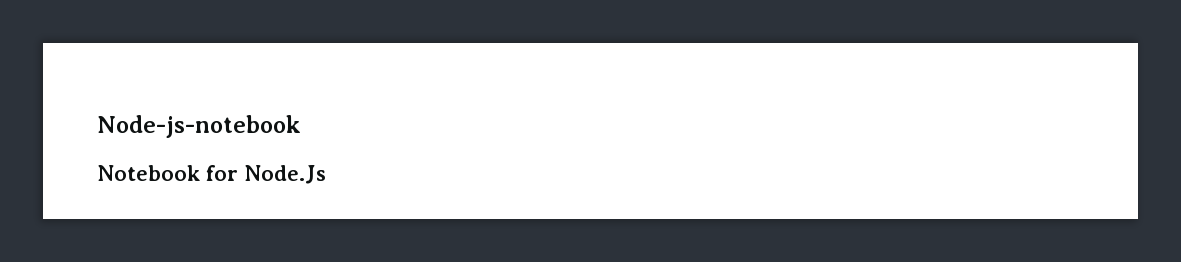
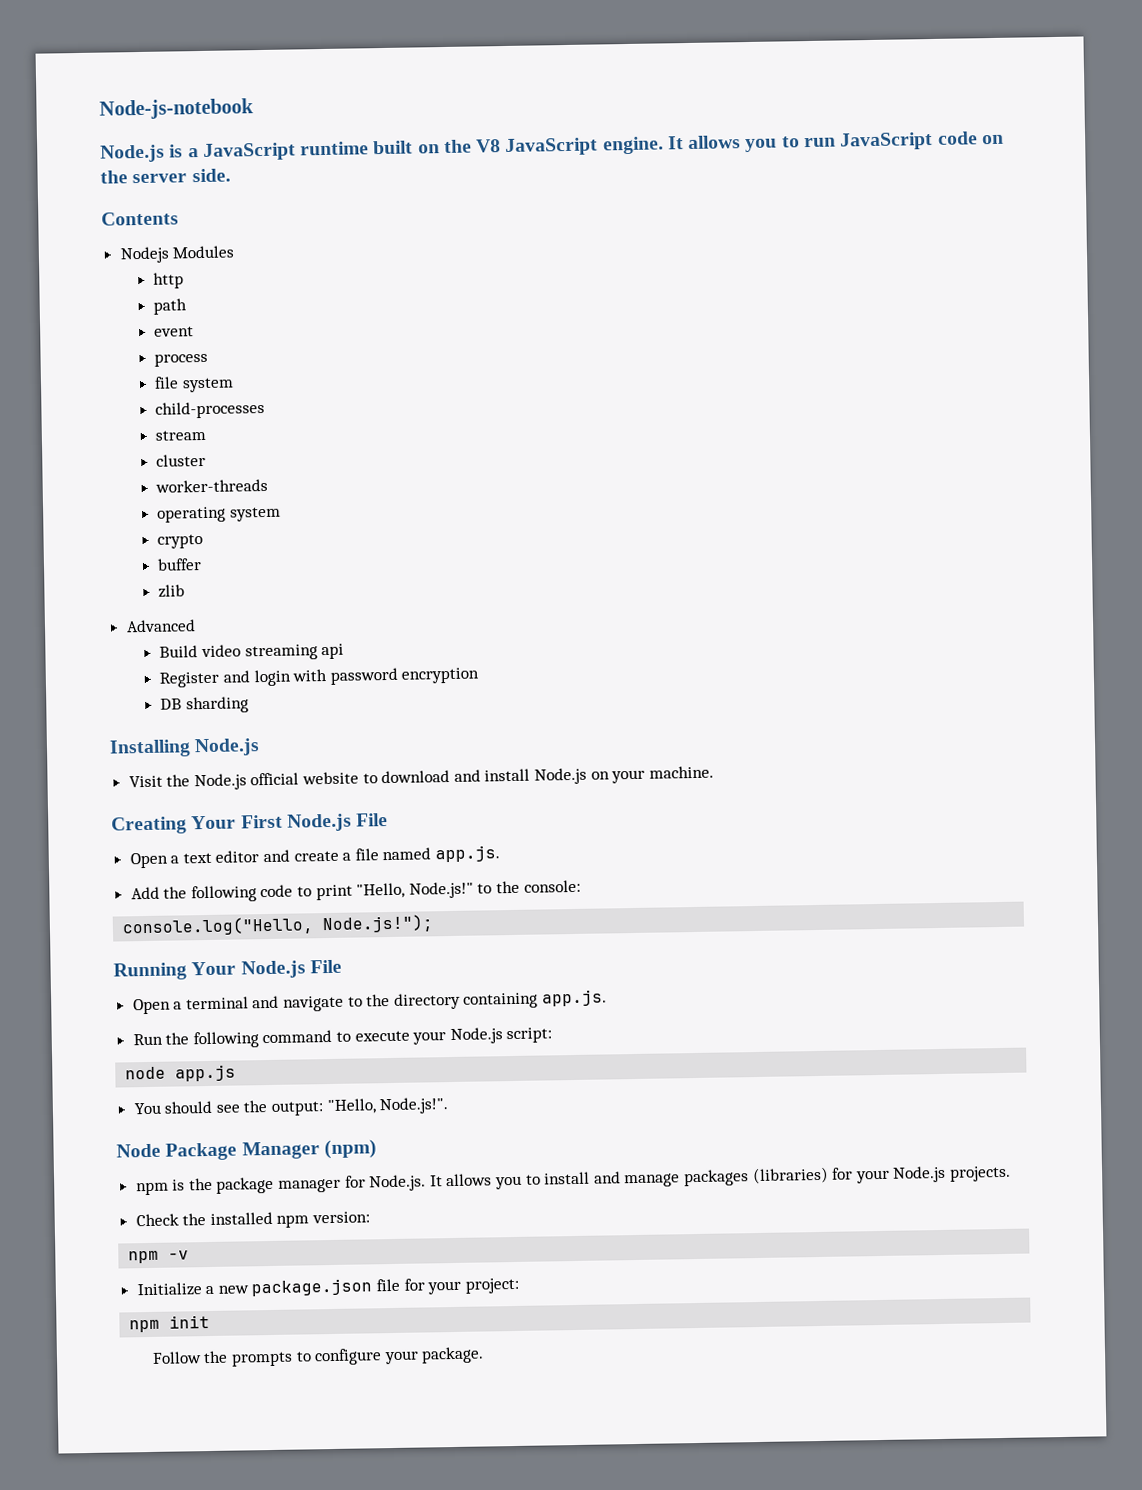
[97,165,326,184] Notebook for Node.Js -> [100,131,1004,163] [100,168,231,184] [101,211,179,226] [119,245,235,264] [153,272,185,289] [153,298,188,315] [154,326,195,337] [154,352,209,367] [154,376,235,393] [155,400,266,419] [155,429,207,441] [156,453,207,467] [155,478,269,493] [157,506,282,523] [157,534,204,549] [157,558,203,571] [158,584,186,598] [125,619,196,633] [159,643,345,661] [159,667,480,688] [160,696,250,714] [109,738,261,758] [128,765,714,791] [111,813,389,835] [129,845,501,869] [130,879,581,903] [122,914,435,937] [113,959,342,981] [132,989,608,1015] [132,1027,553,1049] [125,1064,237,1082] [133,1097,450,1116] [116,1139,377,1161] [135,1165,1011,1196] [135,1211,371,1228] [128,1250,190,1264] [136,1277,519,1297] [129,1314,211,1333] [151,1346,485,1367] Node.js is a JavaScript runtime built on the V8 JavaScript engine. It allows you to run JavaScript code on the server side. // Contents // Nodejs Modules // http // path // event // process // file system // child-processes // stream // cluster // worker-threads // operating system // crypto // buffer // zlib // Advanced // Build video streaming api // Register and login with password encryption // DB sharding // Installing Node.js // Visit the Node.js official website to download and install Node.js on your machine. // Creating Your First Node.js File // Open a text editor and create a file named app.js. // Add the following code to print "Hello, Node.js!" to the console: // console.log("Hello, Node.js!"); // Running Your Node.js File // Open a terminal and navigate to the directory containing app.js. // Run the following command to execute your Node.js script: // node app.js // You should see the output: "Hello, Node.js!". // Node Package Manager (npm) // npm is the package manager for Node.js. It allows you to install and manage packages (libraries) for your Node.js projects. // Check the installed npm version: // npm -v // Initialize a new package.json file for your project: // npm init // Follow the prompts to configure your package.

